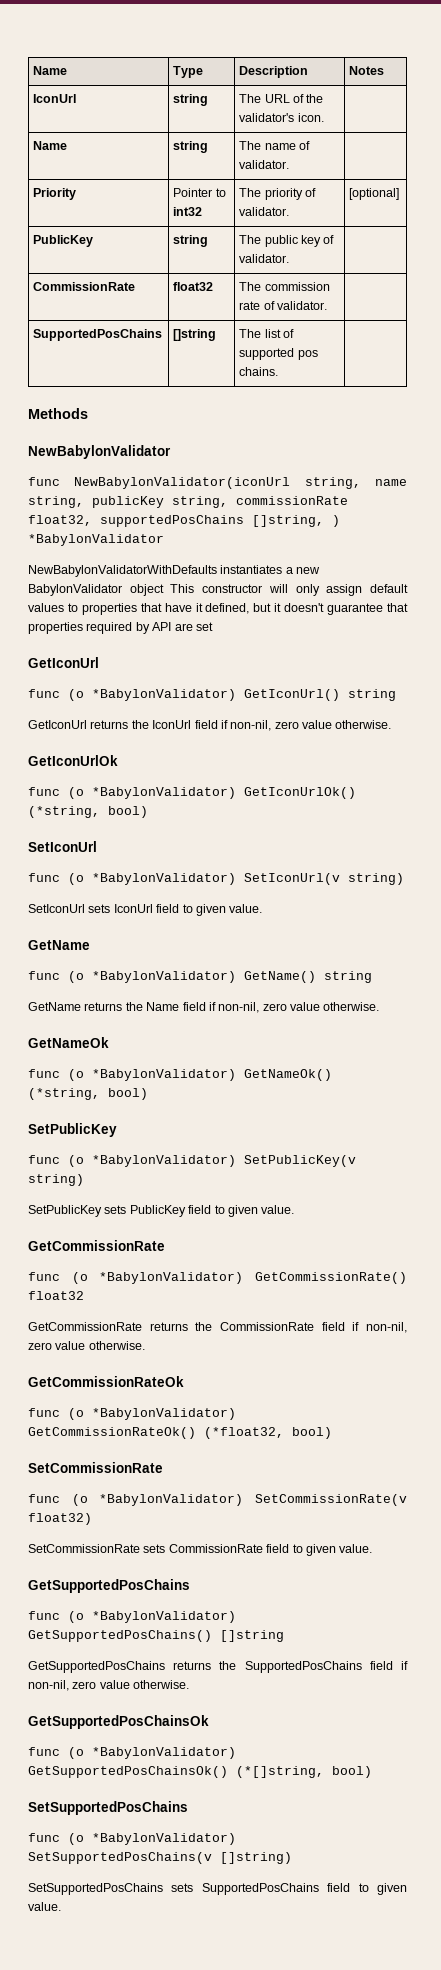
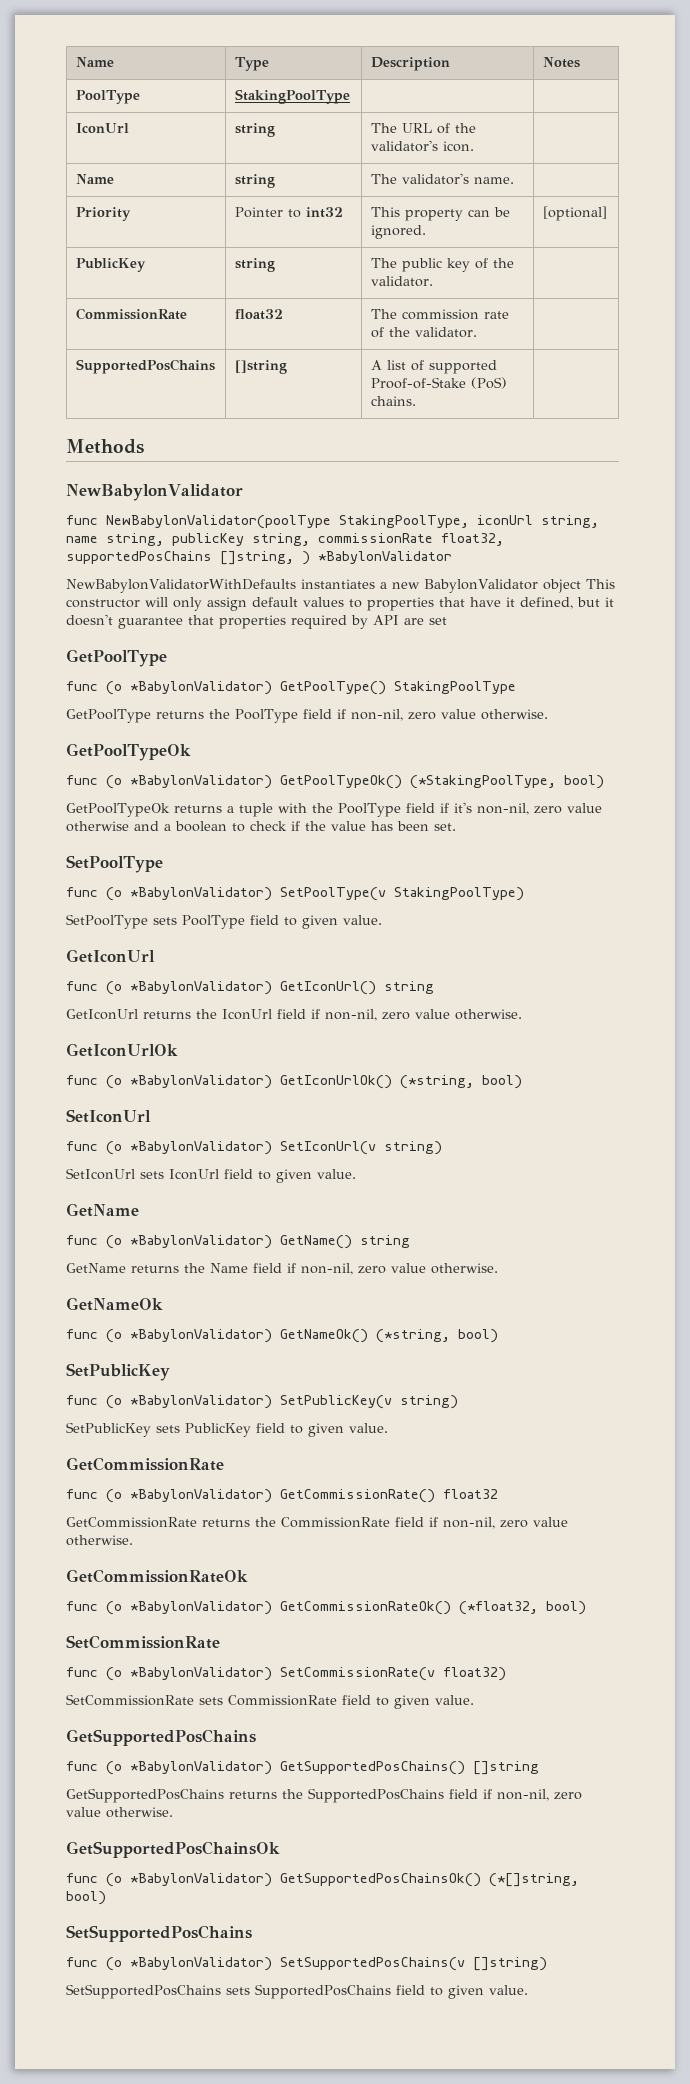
(385, 70) none -> [75,90,140,104] [234,89,350,104] // PoolType | StakingPoolType | |
[264,141,311,150] [239,160,290,169] name of validator. -> [401,173,514,185] validator's name.
[239,188,317,200] [239,207,290,216] The priority of validator. -> [370,207,510,221] [370,225,426,239] This property can be ignored.
(335, 239) none -> [492,258,514,268] the
(275, 305) none -> [388,327,410,337] the
[239,329,262,338] The -> [370,360,382,370] A
[297,350,318,360] pos -> [370,377,507,389] Proof-of-Stake (PoS)
[74,477,291,489] NewBabylonValidator(iconUrl -> [106,515,533,529] NewBabylonValidator(poolType StakingPoolType, iconUrl
(213, 626) none -> [66,649,167,667] [66,681,516,695] [66,709,548,723] [66,743,191,761] [66,775,604,789] [66,802,602,817] [66,821,456,832] [66,855,163,873] [66,887,524,901] [66,914,382,929] // GetPoolType // func (o *BabylonValidator) GetPoolType() StakingPoolType // GetPoolType returns the PoolType field if non-nil, zero value otherwise. // GetPoolTypeOk // func (o *BabylonValidator) GetPoolTypeOk() (*StakingPoolType, bool) // GetPoolTypeOk returns a tuple with the PoolType field if it's non-nil, zero value otherwise and a boolean to check if the value has been set. // SetPoolType // func (o *BabylonValidator) SetPoolType(v StakingPoolType) // SetPoolType sets PoolType field to given value.

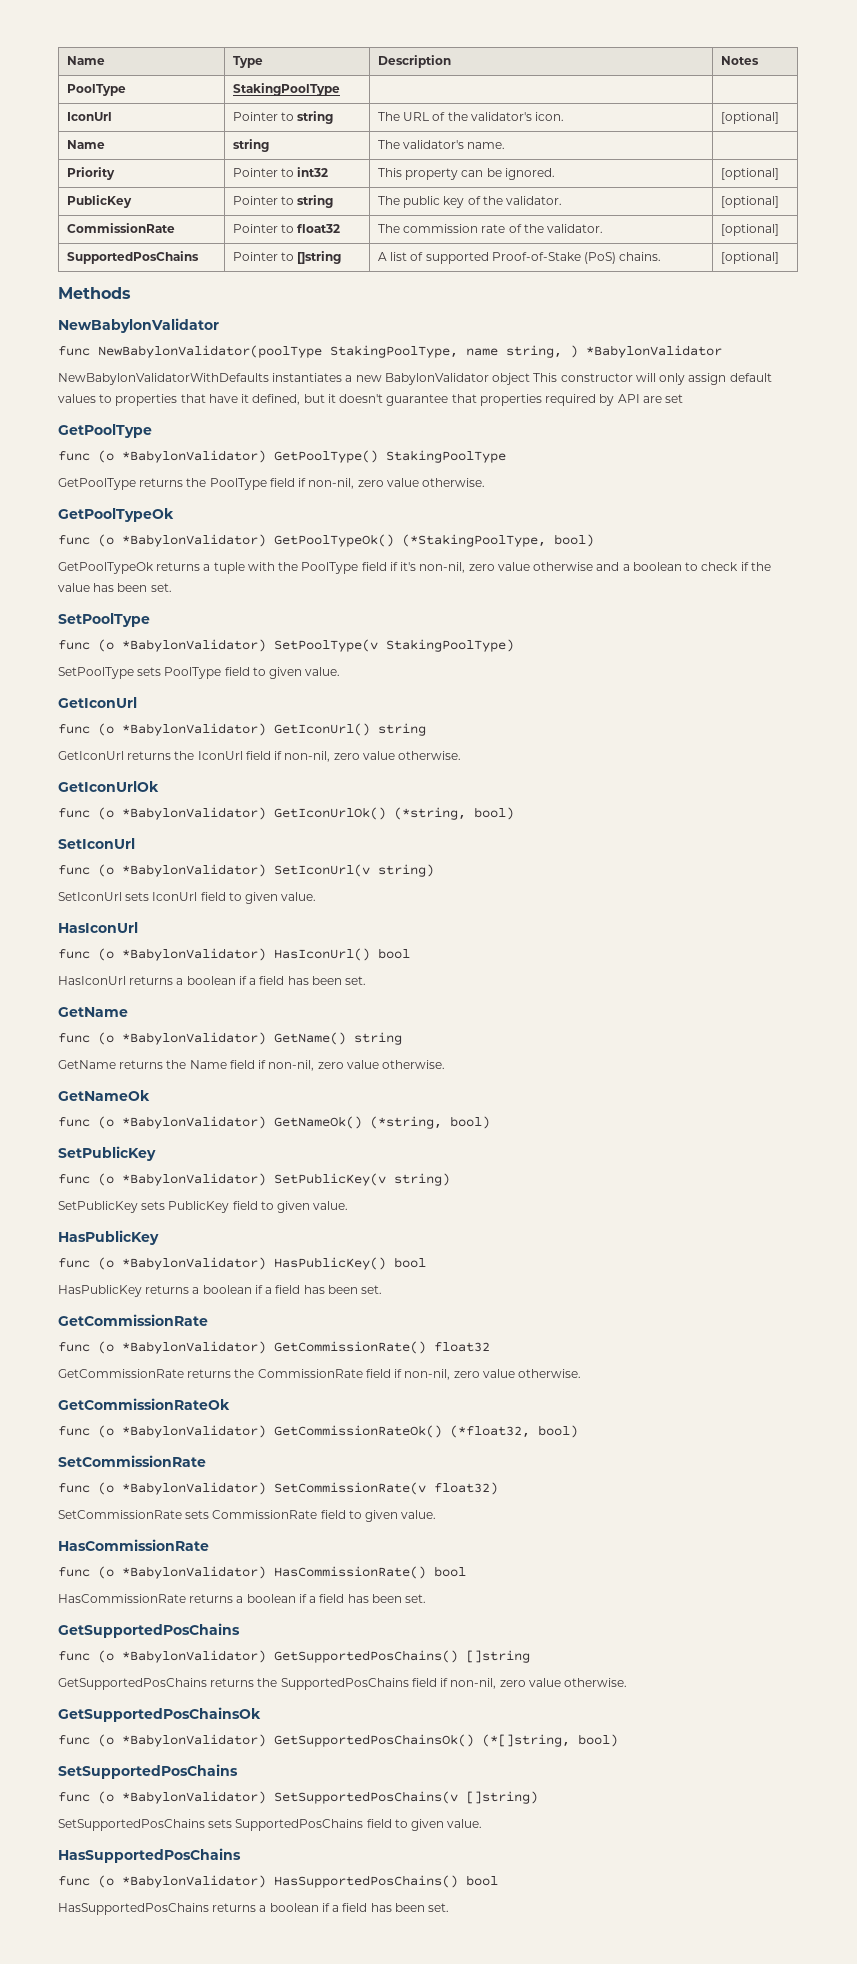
(129, 128) none -> [232,112,295,121] Pointer to
(474, 146) none -> [720,112,779,124] [optional]
(146, 265) none -> [232,196,295,205] Pointer to
(433, 281) none -> [720,196,779,208] [optional]
(187, 314) none -> [232,224,295,233] Pointer to
(477, 332) none -> [720,224,779,236] [optional]
(215, 366) none -> [232,252,295,261] Pointer to
(416, 401) none -> [720,252,779,264] [optional]
[477,515,599,528] [66,533,504,546] [66,551,294,565] iconUrl string, name string, publicKey string, commissionRate float32, supportedPosChains []string, -> [466,345,562,358] name string,
(356, 1174) none -> [58,922,138,933] [58,948,410,961] [58,976,367,985] // HasIconUrl // func (o *BabylonValidator) HasIconUrl() bool // HasIconUrl returns a boolean if a field has been set.
(388, 1428) none -> [58,1230,159,1245] [58,1257,426,1270] [58,1285,383,1297] // HasPublicKey // func (o *BabylonValidator) HasPublicKey() bool // HasPublicKey returns a boolean if a field has been set.
(474, 1700) none -> [58,1539,209,1551] [58,1566,466,1579] [58,1594,427,1603] // HasCommissionRate // func (o *BabylonValidator) HasCommissionRate() bool // HasCommissionRate returns a boolean if a field has been set.
(528, 1990) none -> [58,1848,241,1863] [58,1875,498,1888] [58,1903,450,1915] // HasSupportedPosChains // func (o *BabylonValidator) HasSupportedPosChains() bool // HasSupportedPosChains returns a boolean if a field has been set.

